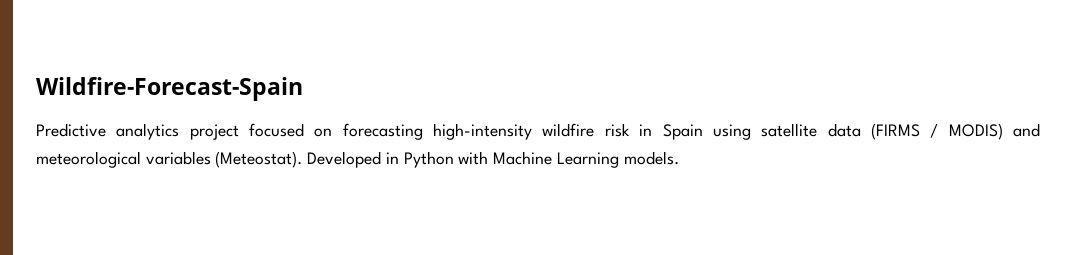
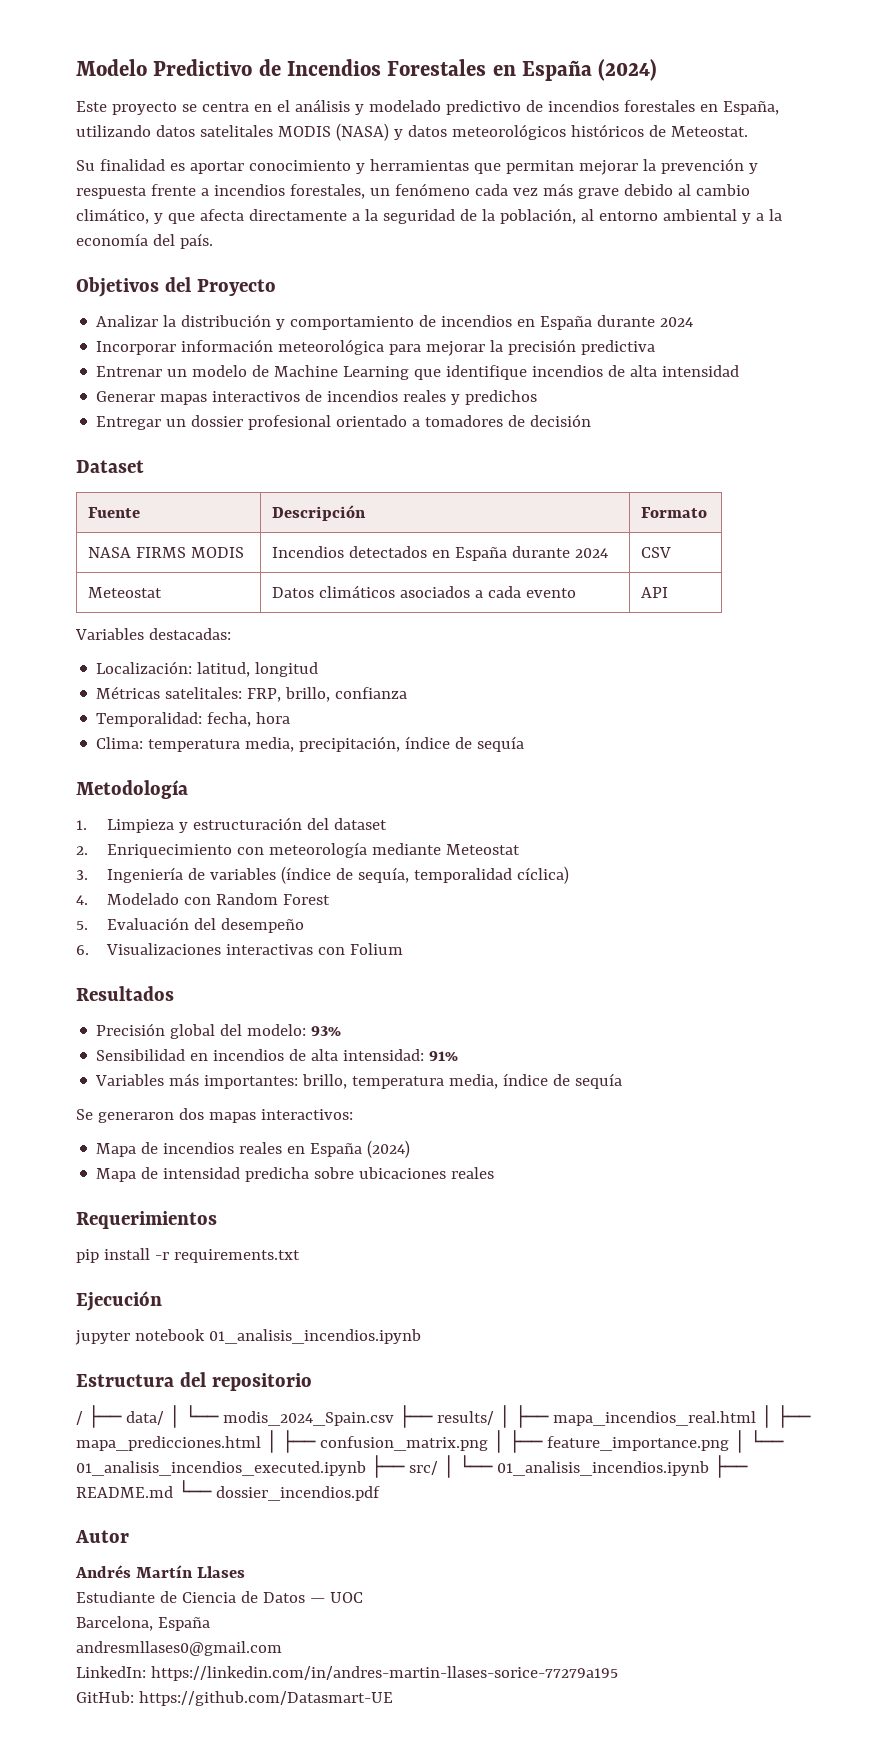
[36,77,303,101] [36,123,1041,140] [36,151,679,168] Wildfire-Forecast-Spain // Predictive analytics project focused on forecasting high-intensity wildfire risk in Spain using satellite data (FIRMS / MODIS) and meteorological variables (Meteostat). Developed in Python with Machine Learning models. -> [76,59,658,81] [76,99,779,115] [76,123,748,141] [76,158,758,175] [76,183,750,199] [76,208,782,224] [76,233,213,249] [76,277,276,297] [96,314,694,330] [96,339,656,356] [96,365,740,380] [96,390,538,405] [96,414,592,430] [76,460,144,473] [88,507,141,518] [272,505,367,521] [641,507,708,518] [88,547,245,558] [272,546,609,561] [641,547,672,558] [88,587,163,598] [272,585,577,598] [641,587,669,598] [75,628,231,640] [96,661,319,677] [96,686,408,702] [96,712,291,727] [96,736,525,752] [76,780,188,799] [76,817,387,833] [76,842,520,858] [76,866,569,884] [76,893,330,905] [76,917,304,933] [76,943,403,955] [76,986,174,1001] [96,1023,342,1039] [96,1049,459,1061] [95,1073,623,1089] [76,1108,353,1123] [96,1140,411,1158] [96,1167,495,1182] [76,1211,217,1229] [76,1248,300,1263] [76,1291,162,1311] [75,1329,421,1345] [76,1372,312,1391] [76,1405,811,1428] [76,1430,784,1453] [76,1455,748,1478] [76,1480,380,1501] [75,1530,129,1543] [75,1565,245,1578] [76,1591,363,1603] [76,1616,210,1631] [76,1641,282,1656] [76,1666,618,1681] [76,1691,393,1706] Modelo Predictivo de Incendios Forestales en España (2024) // Este proyecto se centra en el análisis y modelado predictivo de incendios forestales en España, utilizando datos satelitales MODIS (NASA) y datos meteorológicos históricos de Meteostat. // Su finalidad es aportar conocimiento y herramientas que permitan mejorar la prevención y respuesta frente a incendios forestales, un fenómeno cada vez más grave debido al cambio climático, y que afecta directamente a la seguridad de la población, al entorno ambiental y a la economía del país. // Objetivos del Proyecto // Analizar la distribución y comportamiento de incendios en España durante 2024 // Incorporar información meteorológica para mejorar la precisión predictiva // Entrenar un modelo de Machine Learning que identifique incendios de alta intensidad // Generar mapas interactivos de incendios reales y predichos // Entregar un dossier profesional orientado a tomadores de decisión // Dataset // Fuente | Descripción | Formato // NASA FIRMS MODIS | Incendios detectados en España durante 2024 | CSV // Meteostat | Datos climáticos asociados a cada evento | API // Variables destacadas: // Localización: latitud, longitud // Métricas satelitales: FRP, brillo, confianza // Temporalidad: fecha, hora // Clima: temperatura media, precipitación, índice de sequía // Metodología // 1. Limpieza y estructuración del dataset // 2. Enriquecimiento con meteorología mediante Meteostat // 3. Ingeniería de variables (índice de sequía, temporalidad cíclica) // 4. Modelado con Random Forest // 5. Evaluación del desempeño // 6. Visualizaciones interactivas con Folium // Resultados // Precisión global del modelo: 93% // Sensibilidad en incendios de alta intensidad: 91% // Variables más importantes: brillo, temperatura media, índice de sequía // Se generaron dos mapas interactivos: // Mapa de incendios reales en España (2024) // Mapa de intensidad predicha sobre ubicaciones reales // Requerimientos // pip install -r requirements.txt // Ejecución // jupyter notebook 01_analisis_incendios.ipynb // Estructura del repositorio // / ├── data/ │ └── modis_2024_Spain.csv ├── results/ │ ├── mapa_incendios_real.html │ ├── mapa_predicciones.html │ ├── confusion_matrix.png │ ├── feature_importance.png │ └── 01_analisis_incendios_executed.ipynb ├── src/ │ └── 01_analisis_incendios.ipynb ├── README.md └── dossier_incendios.pdf // Autor // Andrés Martín Llases // Estudiante de Ciencia de Datos — UOC // Barcelona, España // andresmllases0@gmail.com // LinkedIn: https://linkedin.com/in/andres-martin-llases-sorice-77279a195 // GitHub: https://github.com/Datasmart-UE

